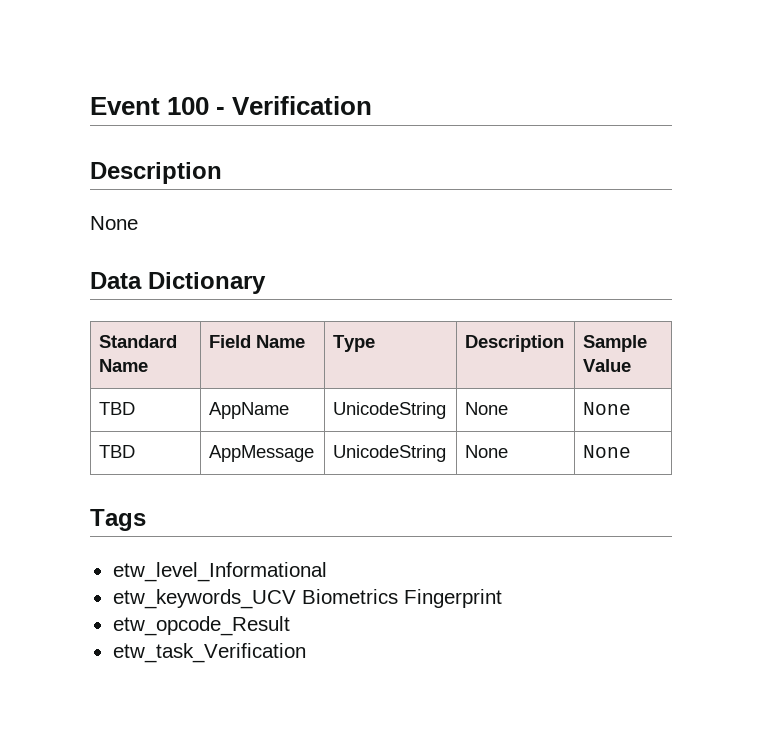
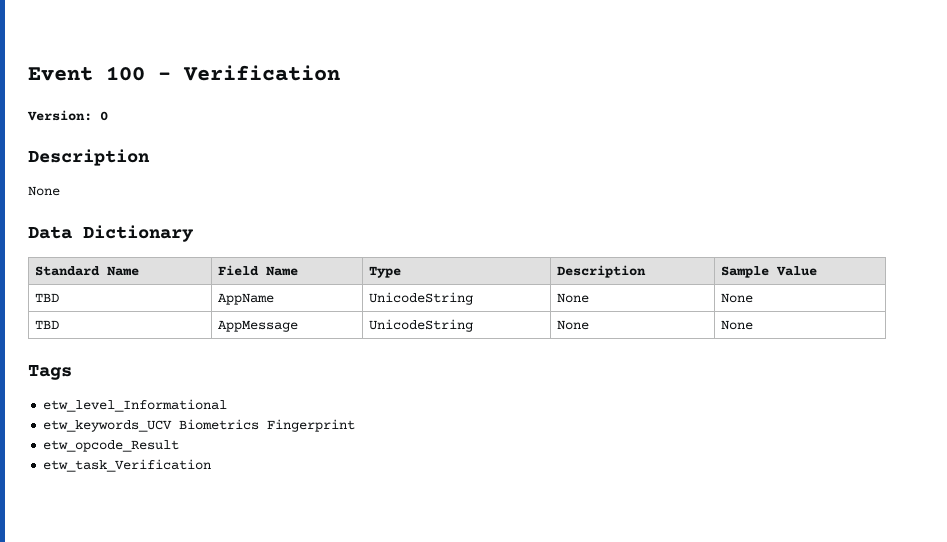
(373, 105) none -> [27,110,108,121] // Version: 0

